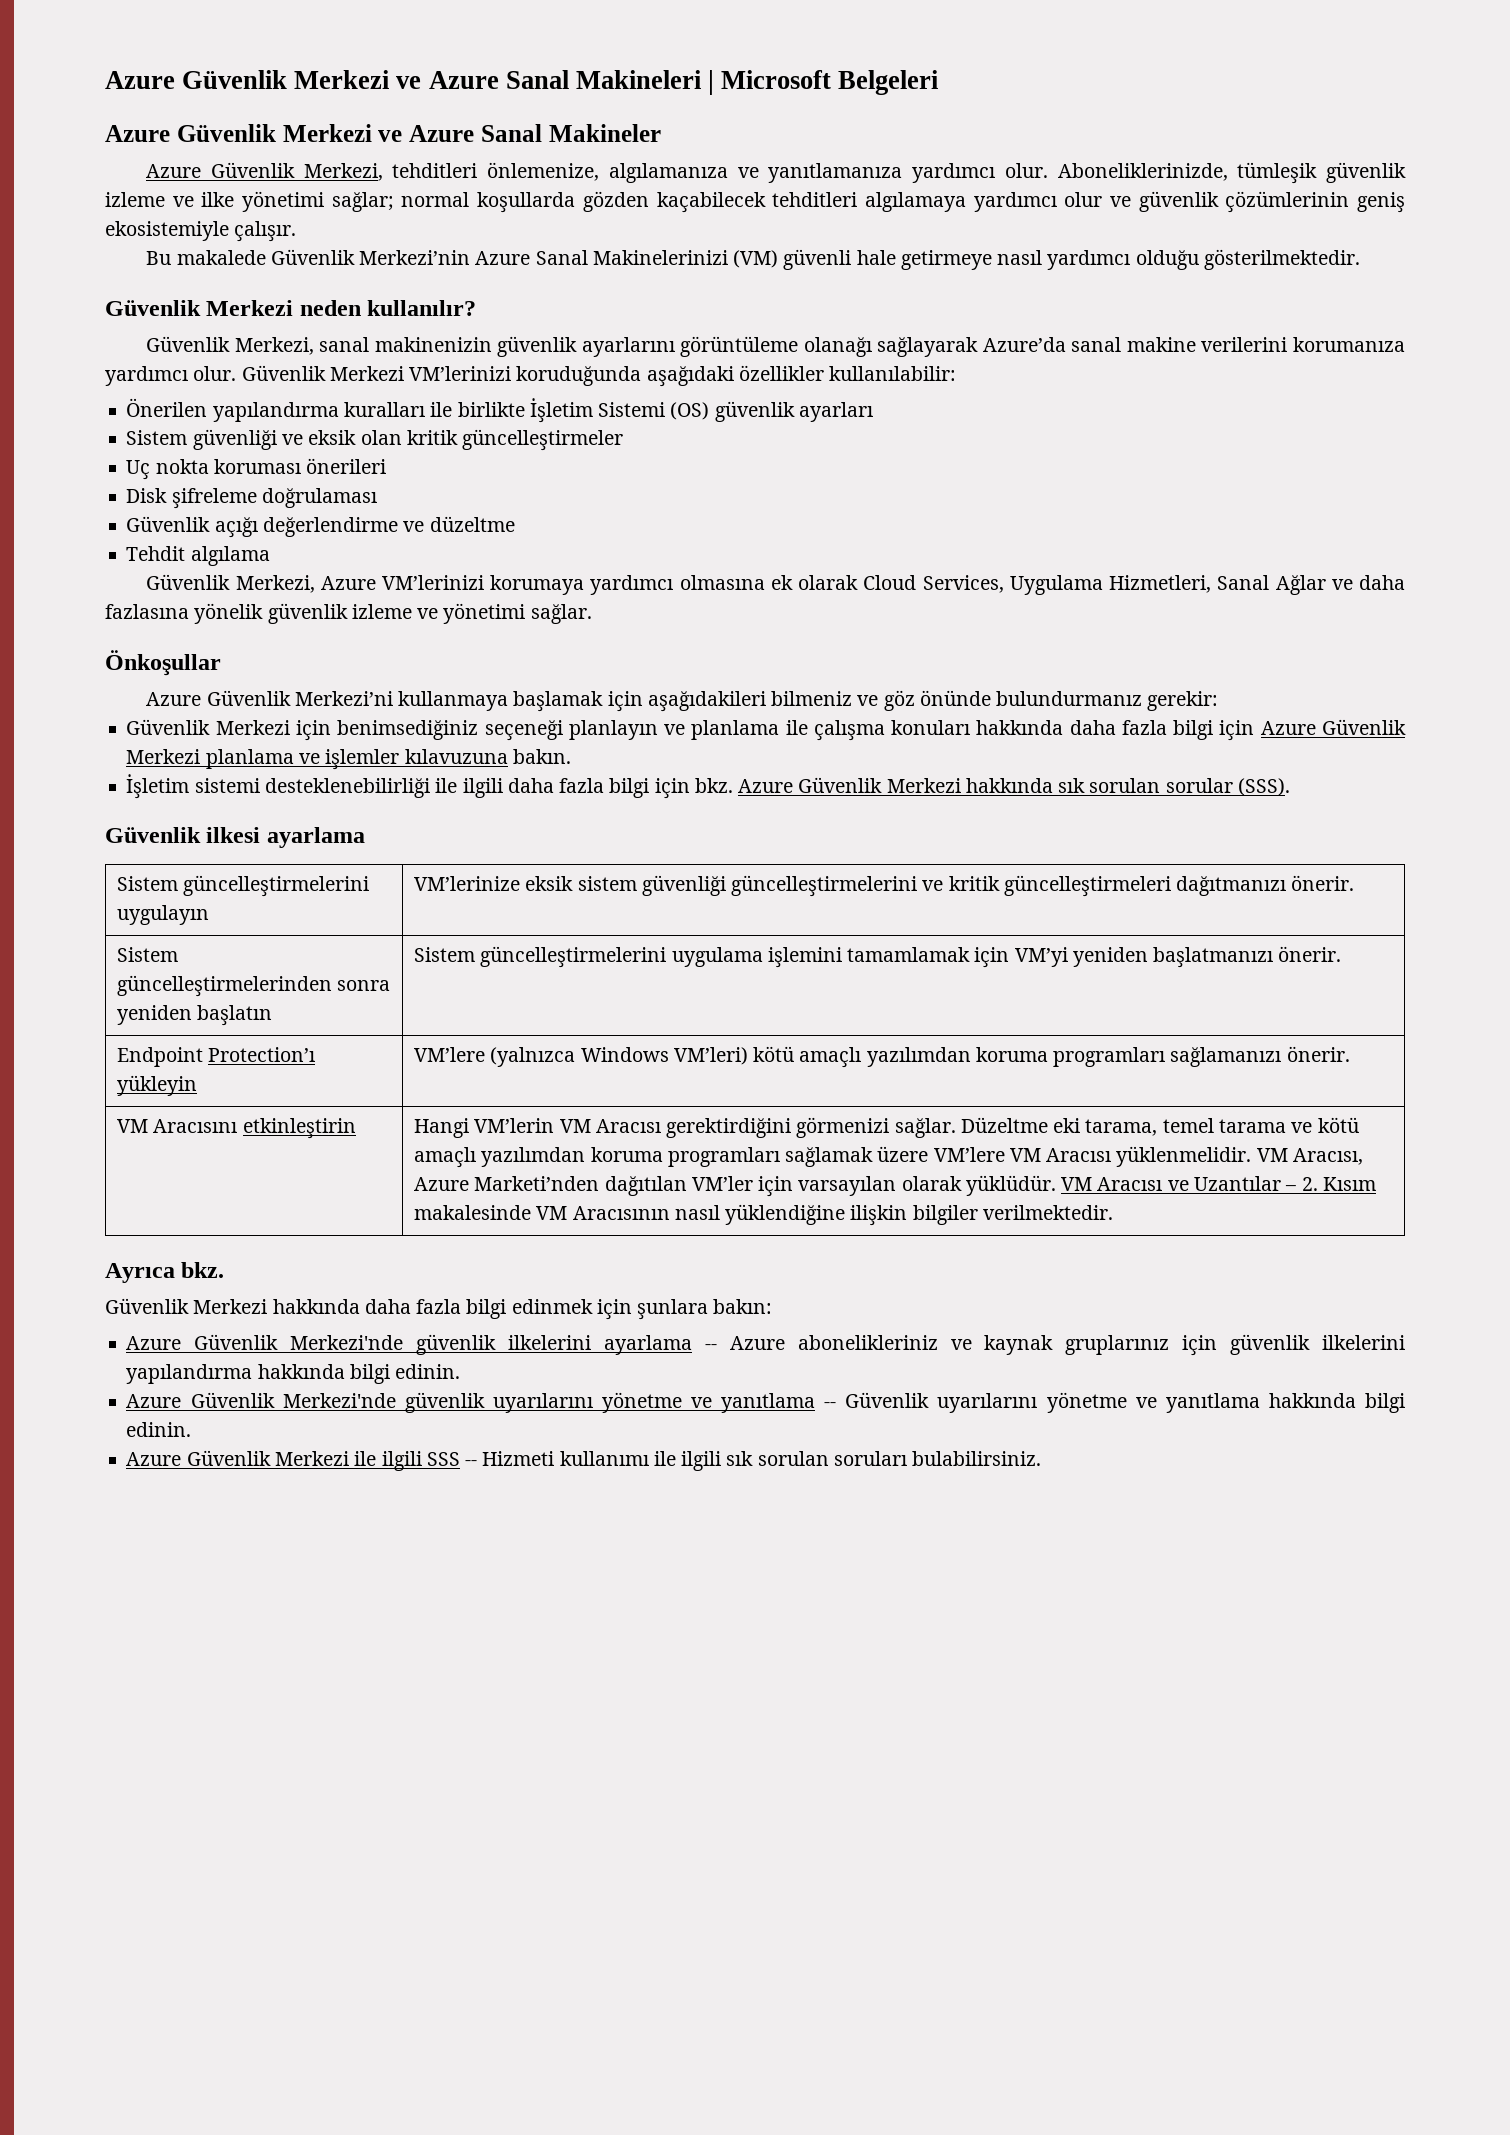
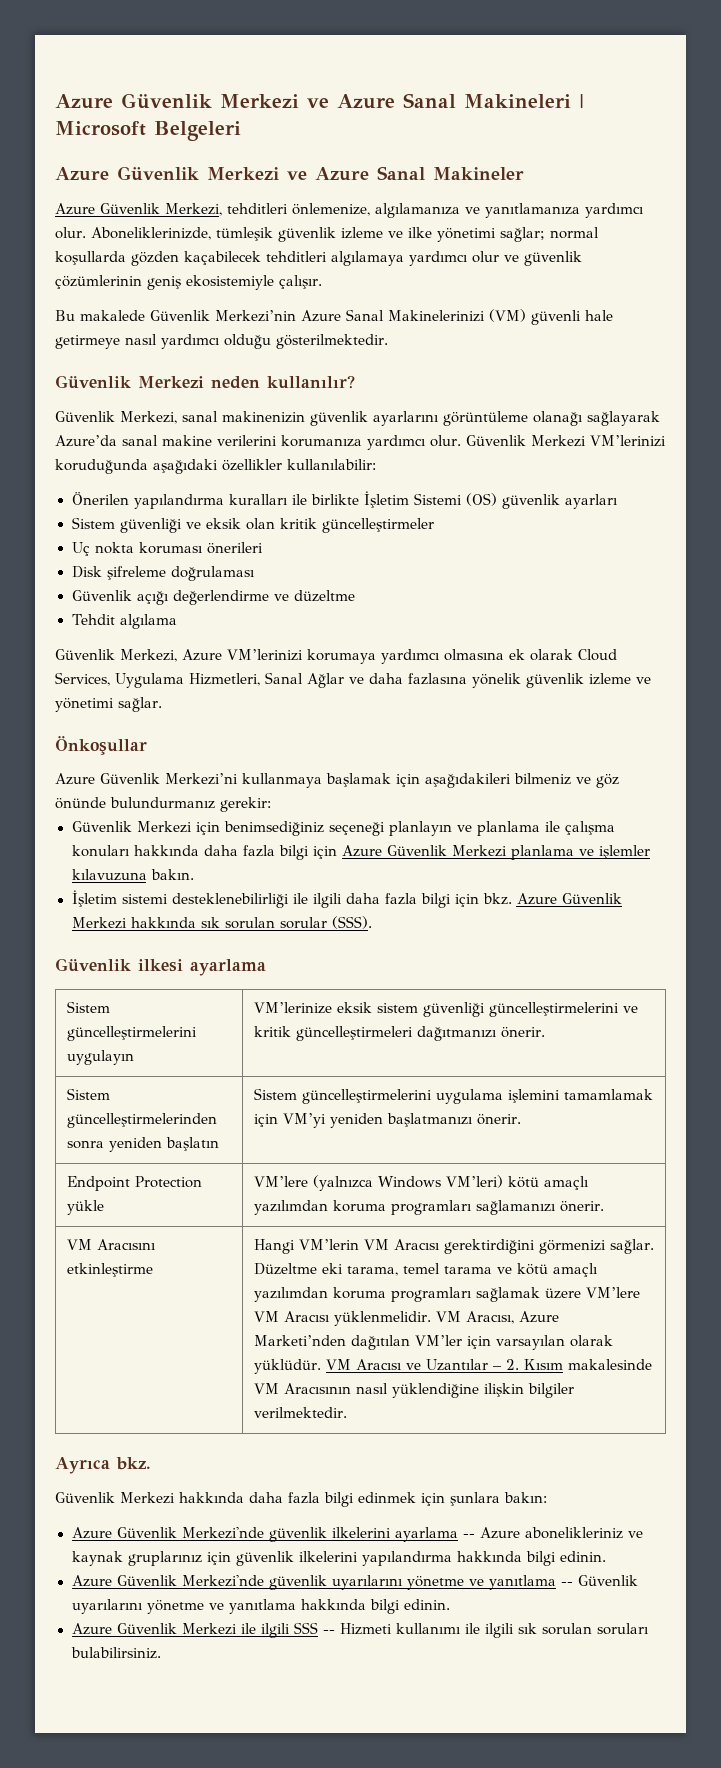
[208,1047,316,1062] [117,1075,198,1096] Protection’ı yükleyin -> [134,1176,202,1188] [66,1200,104,1215] Protection yükle
[242,1118,356,1139] etkinleştirin -> [66,1263,153,1277] etkinleştirme

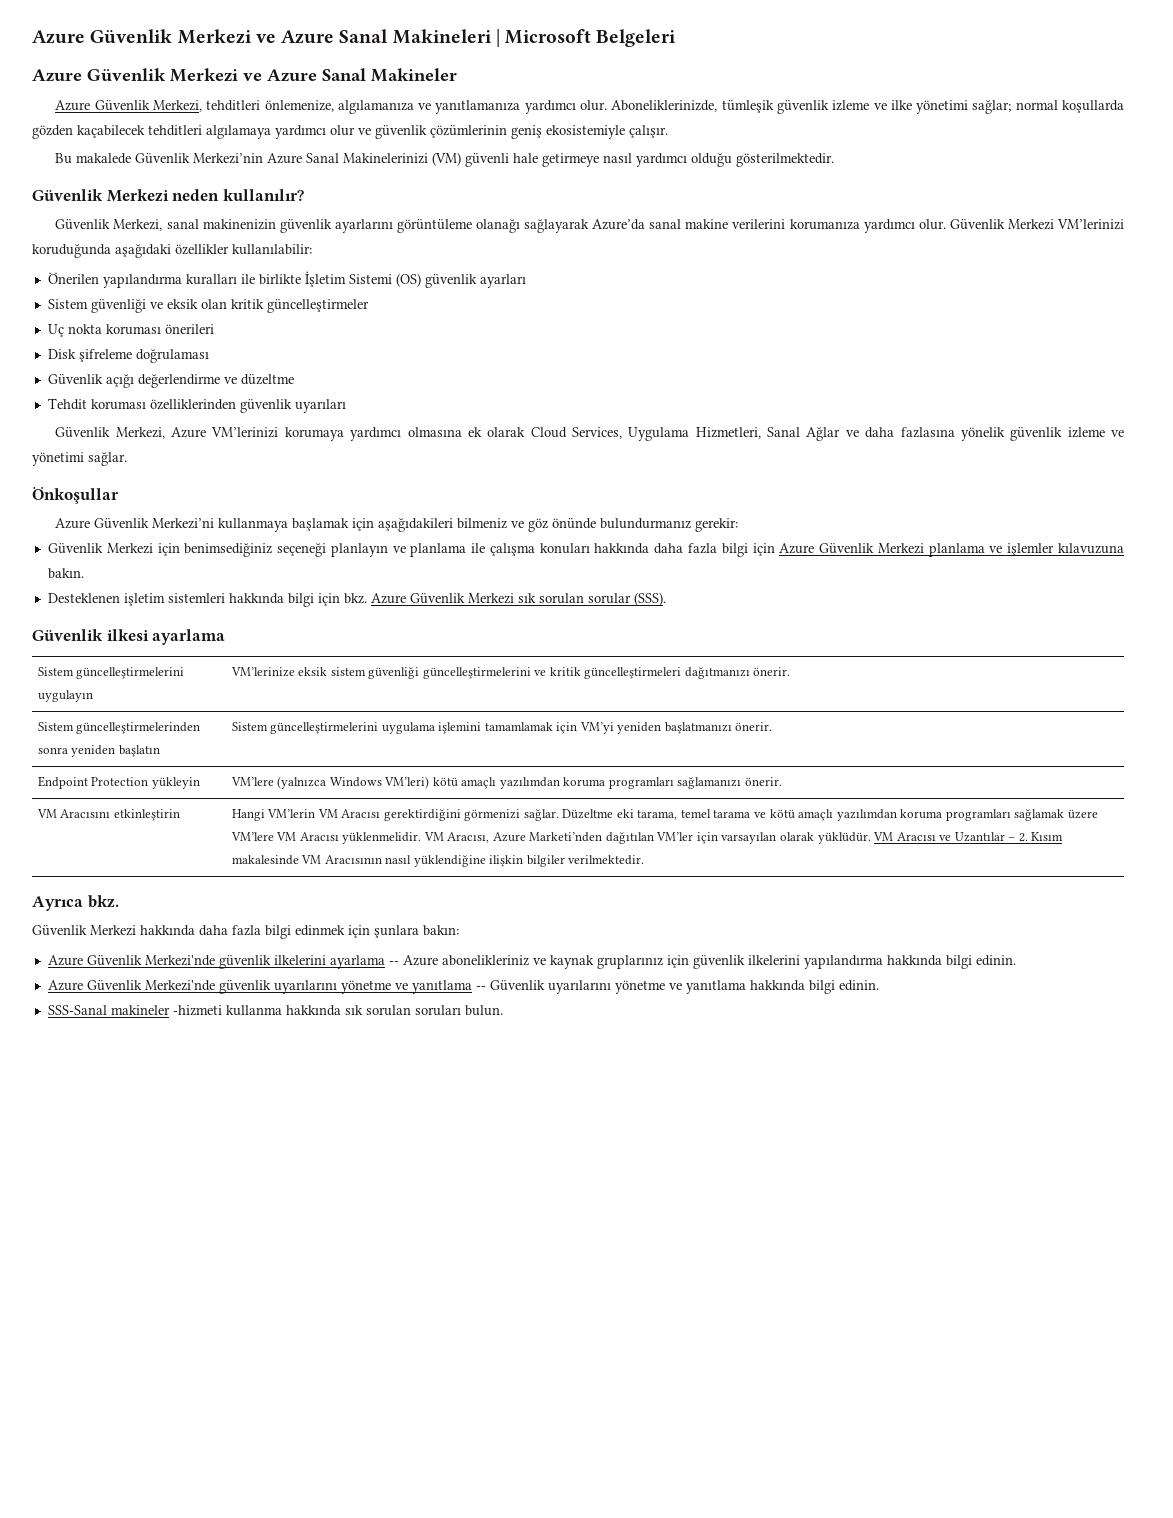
[120,614,178,629] algılama -> [90,399,346,413] koruması özelliklerinden güvenlik uyarıları
[71,890,417,908] İşletim sistemi desteklenebilirliği ile ilgili daha fazla -> [47,593,284,606] Desteklenen işletim sistemleri hakkında
[130,917,196,928] hakkında -> (514, 598) none
[66,1200,104,1215] yükle -> [151,777,200,789] yükleyin
[66,1263,153,1277] etkinleştirme -> [113,809,180,821] etkinleştirin
[71,1622,514,1638] Azure Güvenlik Merkezi ile ilgili SSS -- Hizmeti kullanımı ile ilgili -> [47,1005,341,1016] SSS-Sanal makineler -hizmeti kullanma hakkında
[70,1647,161,1659] bulabilirsiniz. -> [464,1005,503,1016] bulun.

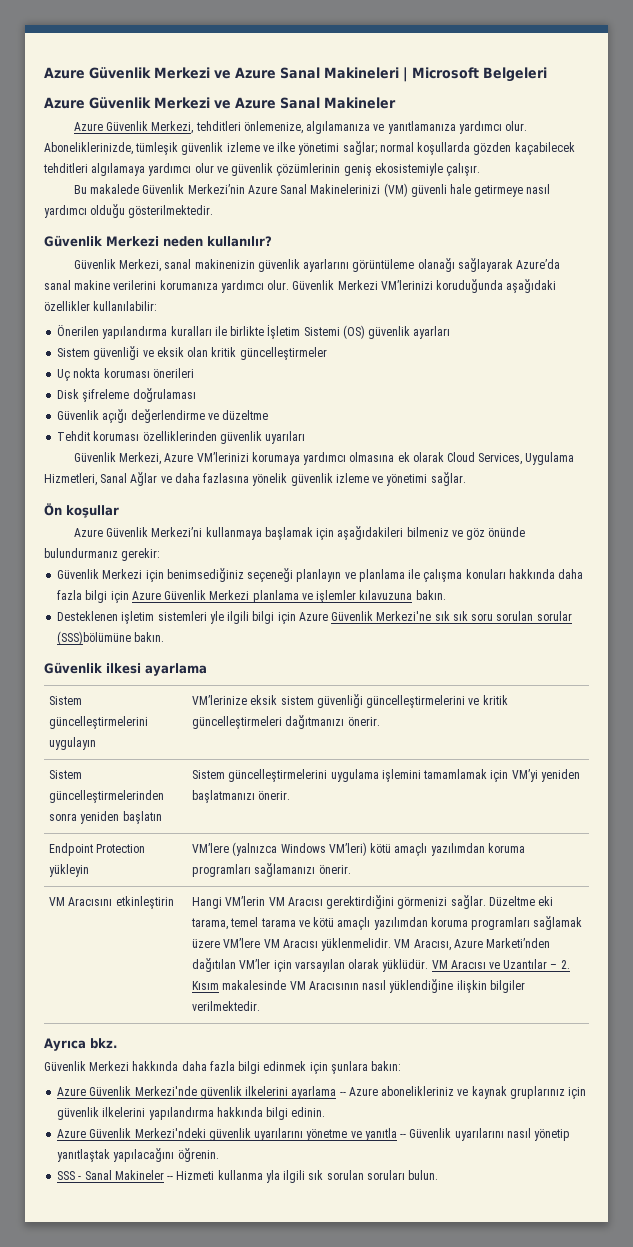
[32,487,119,504] Önkoşullar -> [44,503,119,518] Ön koşullar
[228,592,666,607] hakkında bilgi için bkz. Azure Güvenlik Merkezi sık sorulan sorular (SSS). -> [209,611,572,624] [57,631,165,645] yle ilgili bilgi için Azure Güvenlik Merkezi'ne sık sık soru sorulan sorular (SSS)bölümüne bakın.
[144,980,215,991] Merkezi'nde -> [134,1128,206,1138] Merkezi'ndeki
[411,980,472,994] yanıtlama -> [364,1128,397,1141] yanıtla
[614,980,879,994] [47,1005,341,1016] yönetme ve yanıtlama hakkında bilgi edinin. // SSS-Sanal makineler -hizmeti kullanma hakkında -> [506,1128,571,1141] [57,1148,219,1162] [57,1170,306,1183] nasıl yönetip yanıtlaştak yapılacağını öğrenin. // SSS - Sanal Makineler -- Hizmeti kullanma yla ilgili

